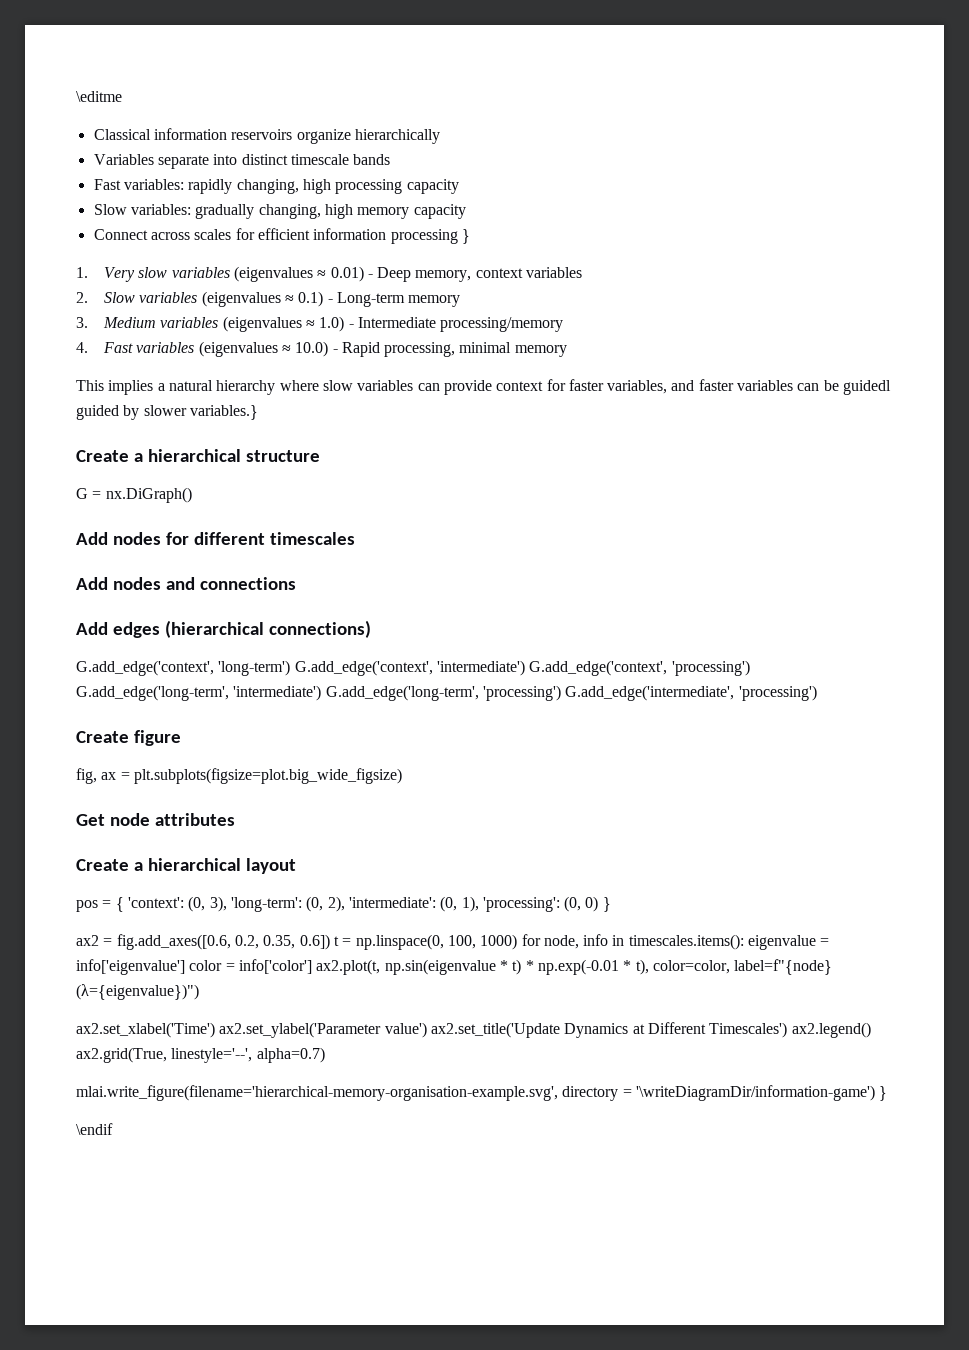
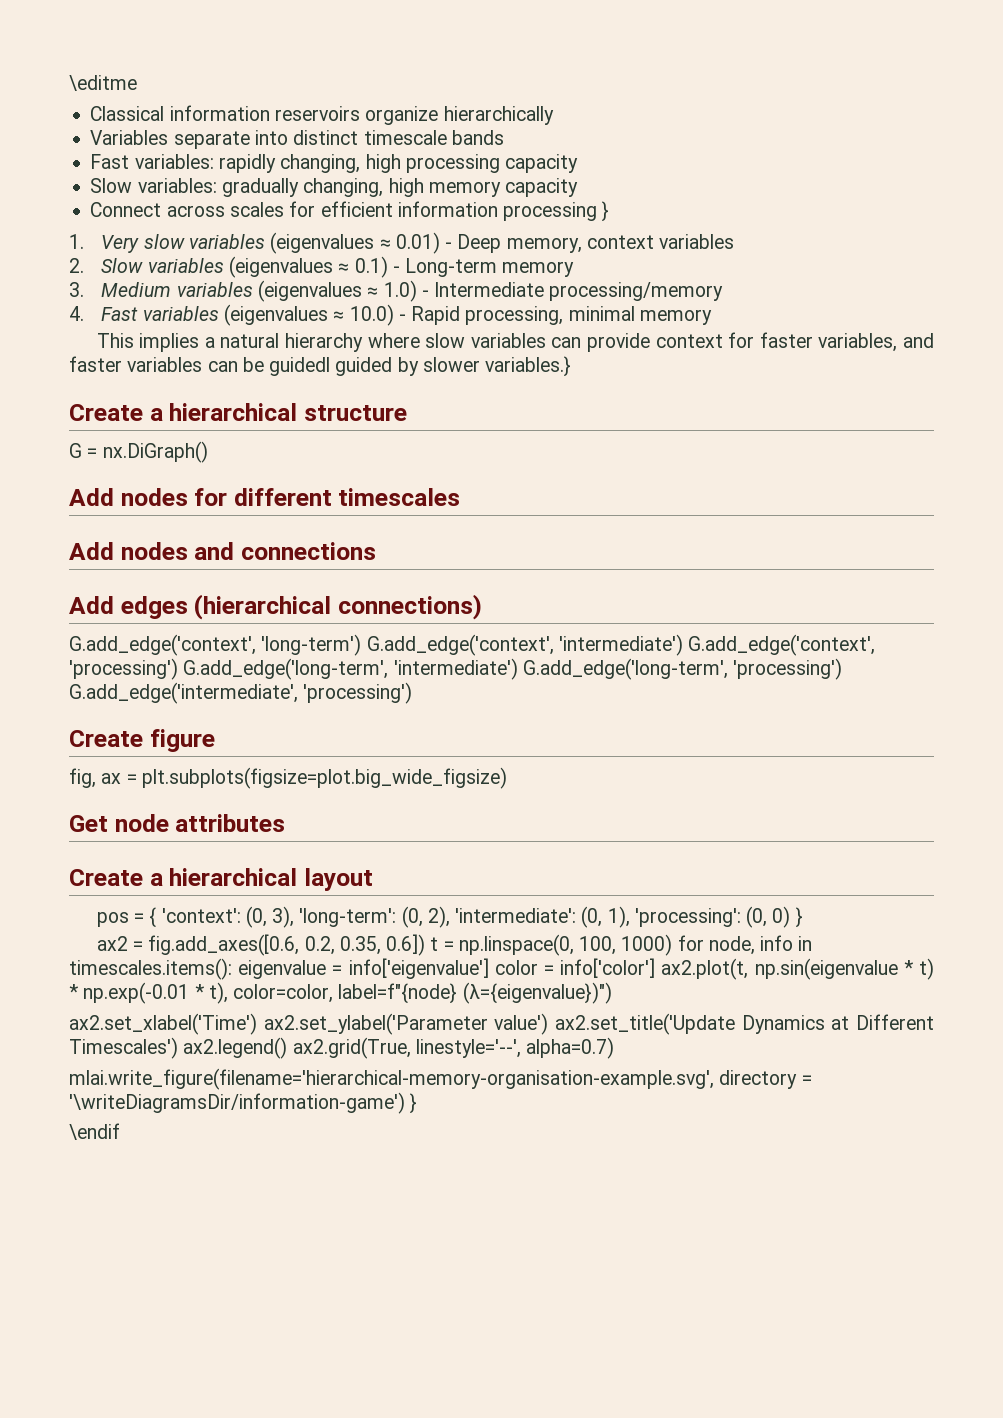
[635,1085,875,1101] '\writeDiagramDir/information-game') -> [69,1092,405,1114] '\writeDiagramsDir/information-game')

